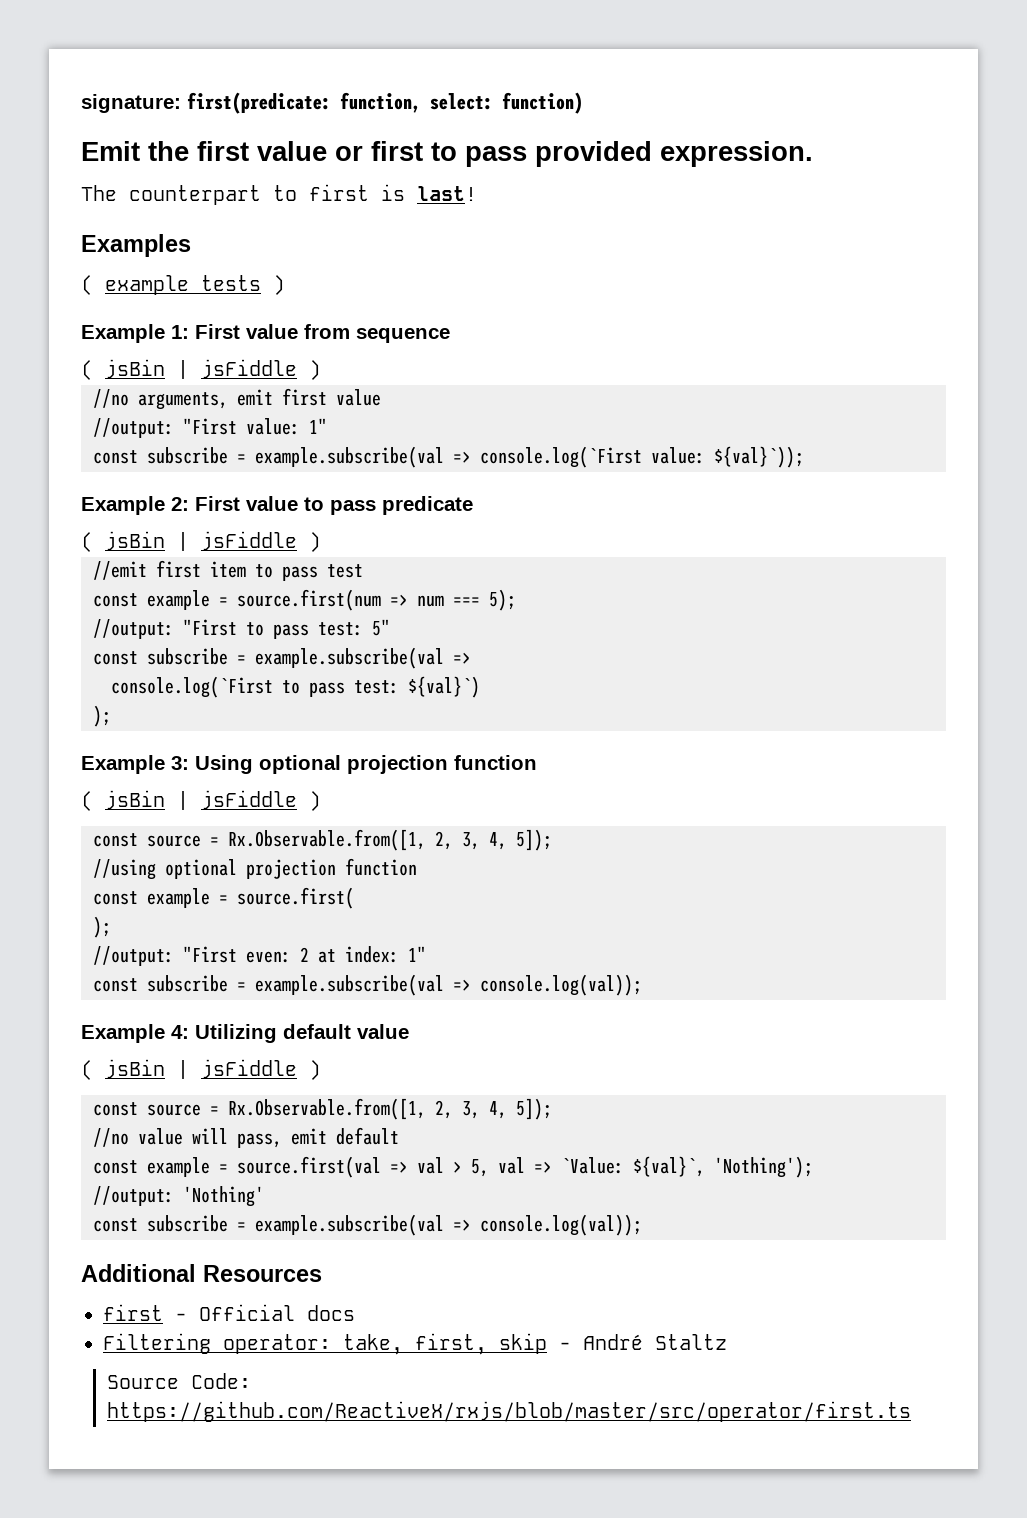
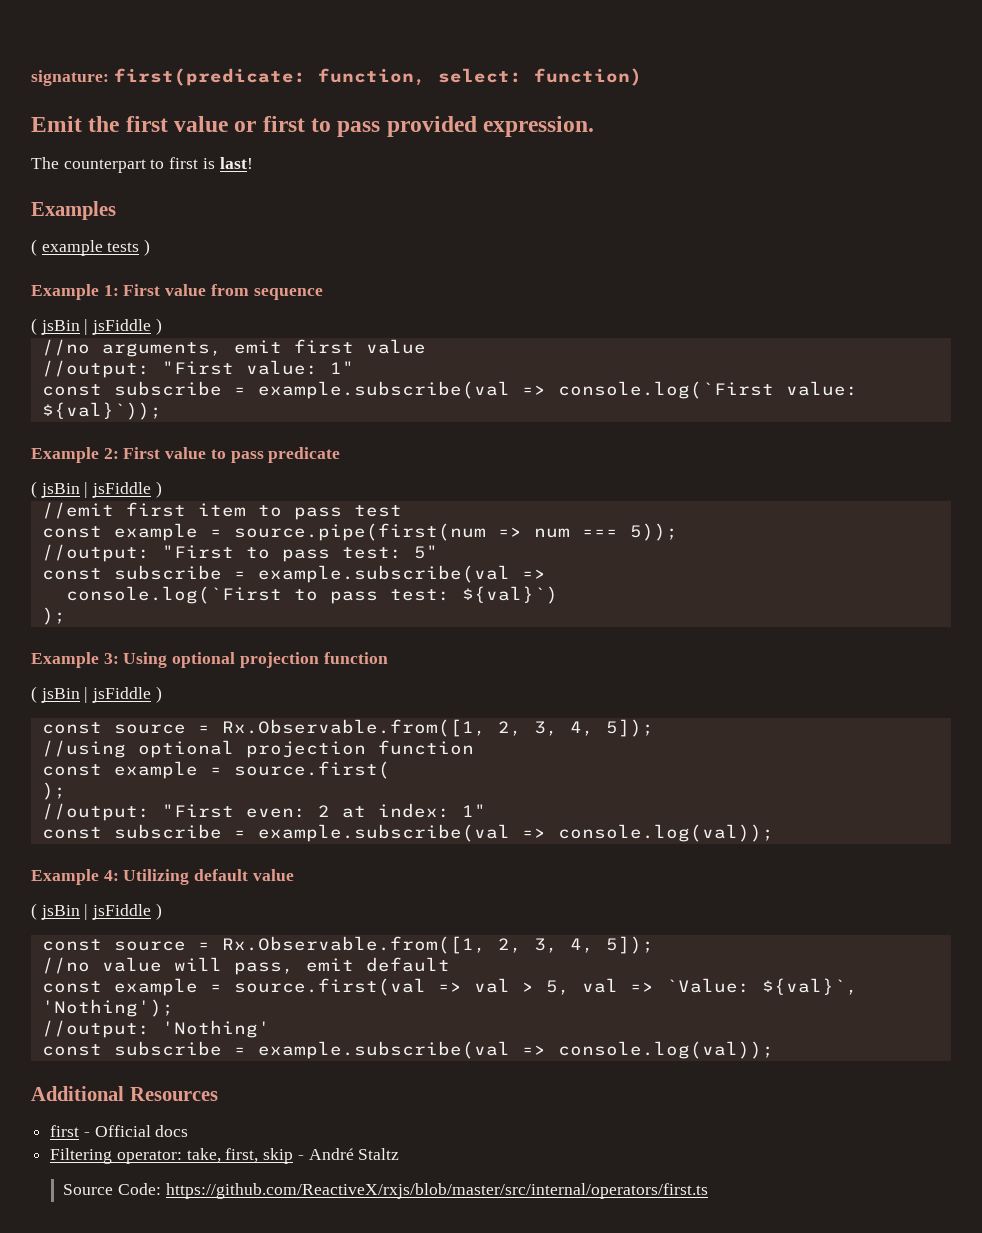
[237,589,381,611] source.first(num -> [233,523,486,541] source.pipe(first(num
[489,589,516,611] 5); -> [629,523,678,541] 5));
[107,1401,912,1422] https://github.com/ReactiveX/rxjs/blob/master/src/operator/first.ts -> [165,1183,708,1199] https://github.com/ReactiveX/rxjs/blob/master/src/internal/operators/first.ts

